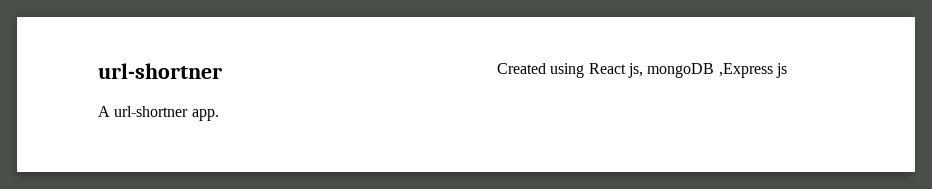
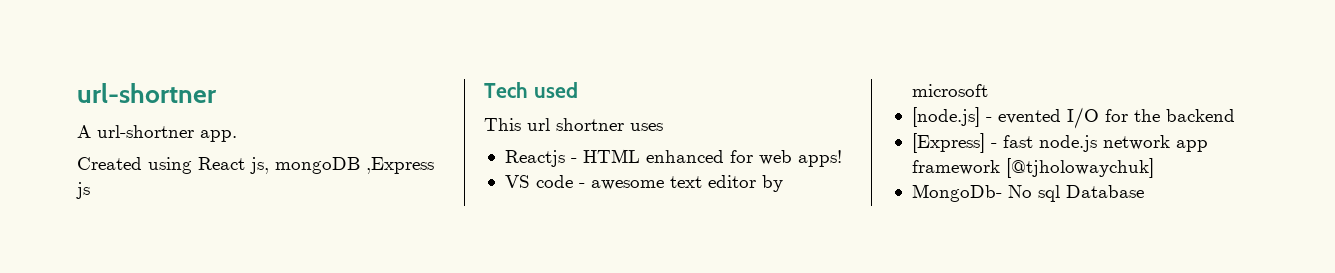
(787, 70) none -> [484,82,578,98] [484,118,663,131] [504,149,842,167] [504,175,783,192] [911,84,988,97] [911,107,1235,129] [911,133,1208,153] [911,158,1154,178] [911,184,1144,202] // Tech used // This url shortner uses // Reactjs - HTML enhanced for web apps! // VS code - awesome text editor by microsoft // [node.js] - evented I/O for the backend // [Express] - fast node.js network app framework [@tjholowaychuk] // MongoDb- No sql Database

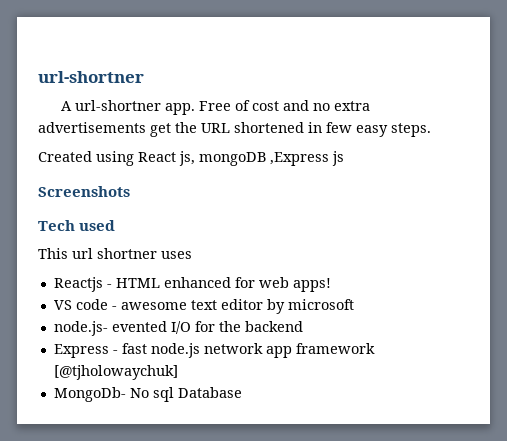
(237, 136) none -> [199,100,371,111] [38,122,431,137] Free of cost and no extra advertisements get the URL shortened in few easy steps.
(90, 190) none -> [38,186,130,197] // Screenshots
[911,107,992,127] [node.js] - -> [53,321,108,336] node.js-
[911,133,985,153] [Express] -> [53,344,109,358] Express

